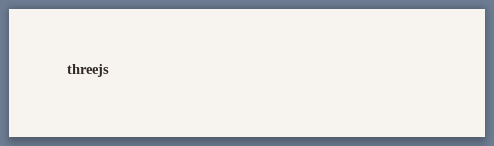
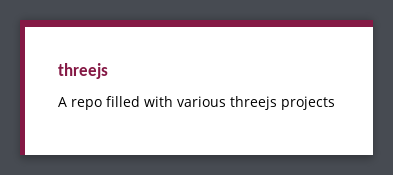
[67,64,109,77] threejs -> [58,63,108,79] [58,96,335,110] threejs // A repo filled with various threejs projects

